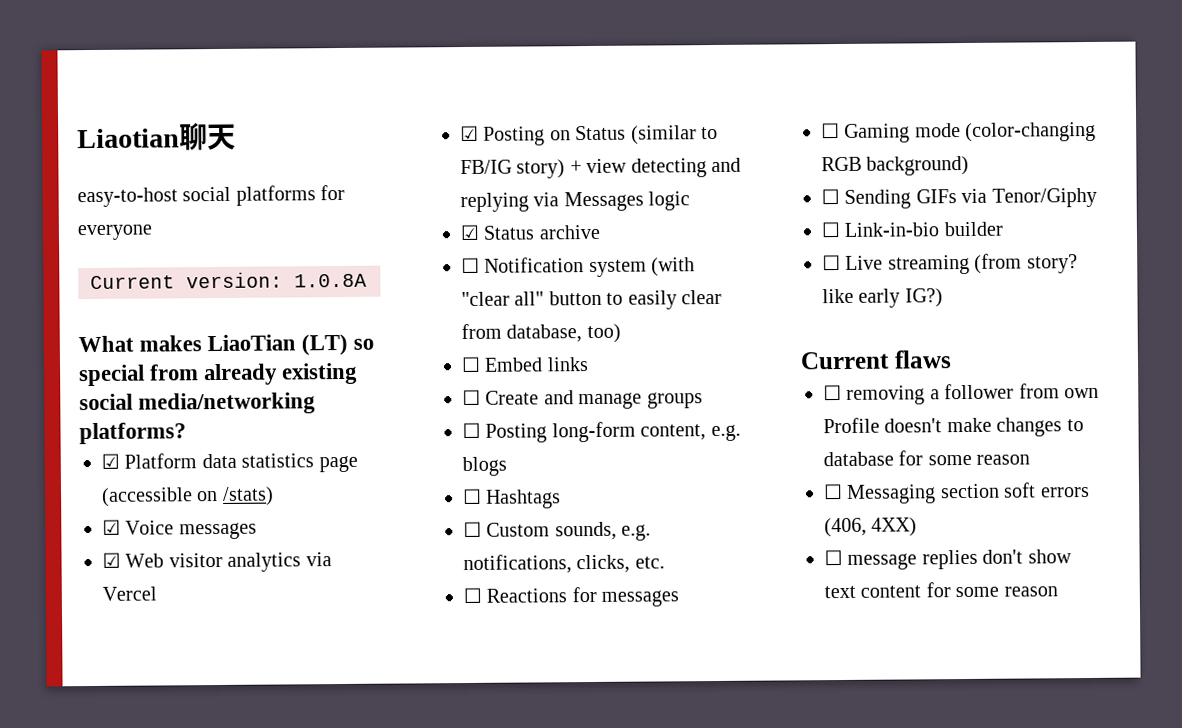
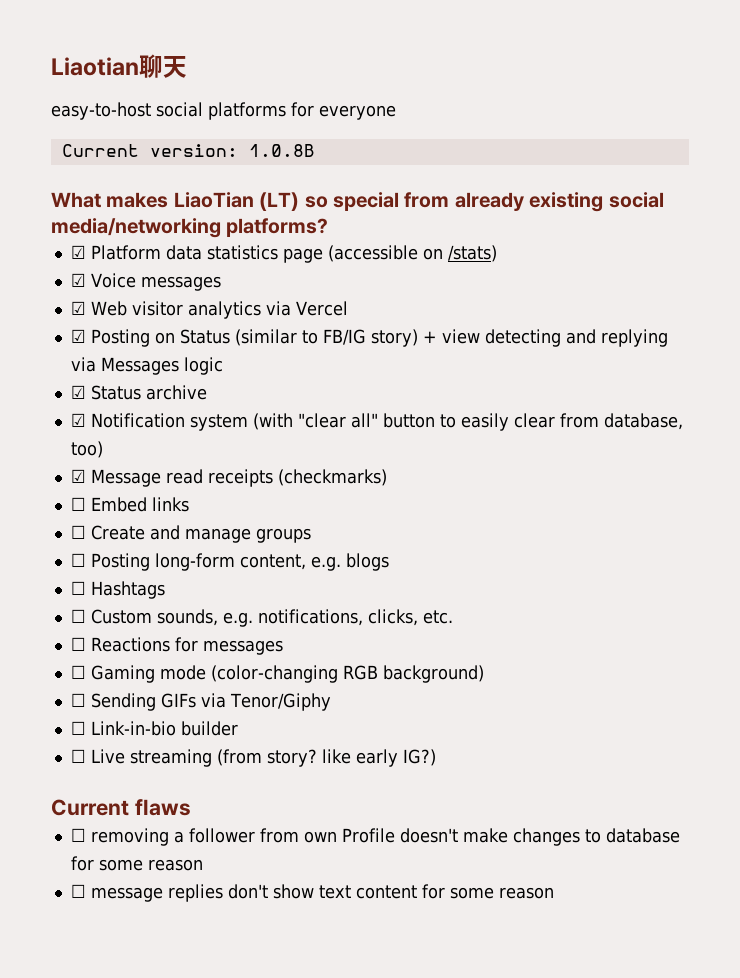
[294,273,367,288] 1.0.8A -> [248,144,315,157] 1.0.8B
[461,257,480,274] ☐ -> [70,413,86,427] ☑
(621, 333) none -> [70,469,387,487] // ☑ Message read receipts (checkmarks)
[823,482,1090,504] [824,517,918,538] // ☐ Messaging section soft errors (406, 4XX) -> (203, 865) none

